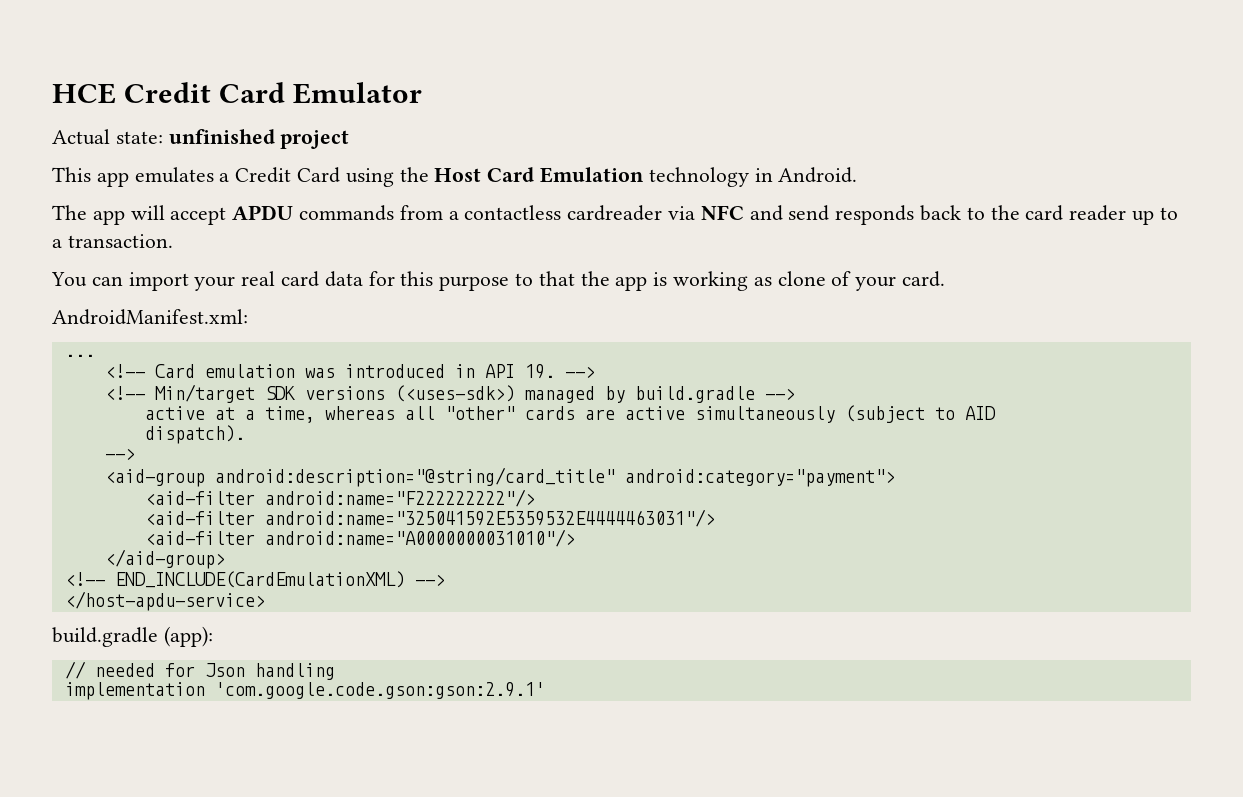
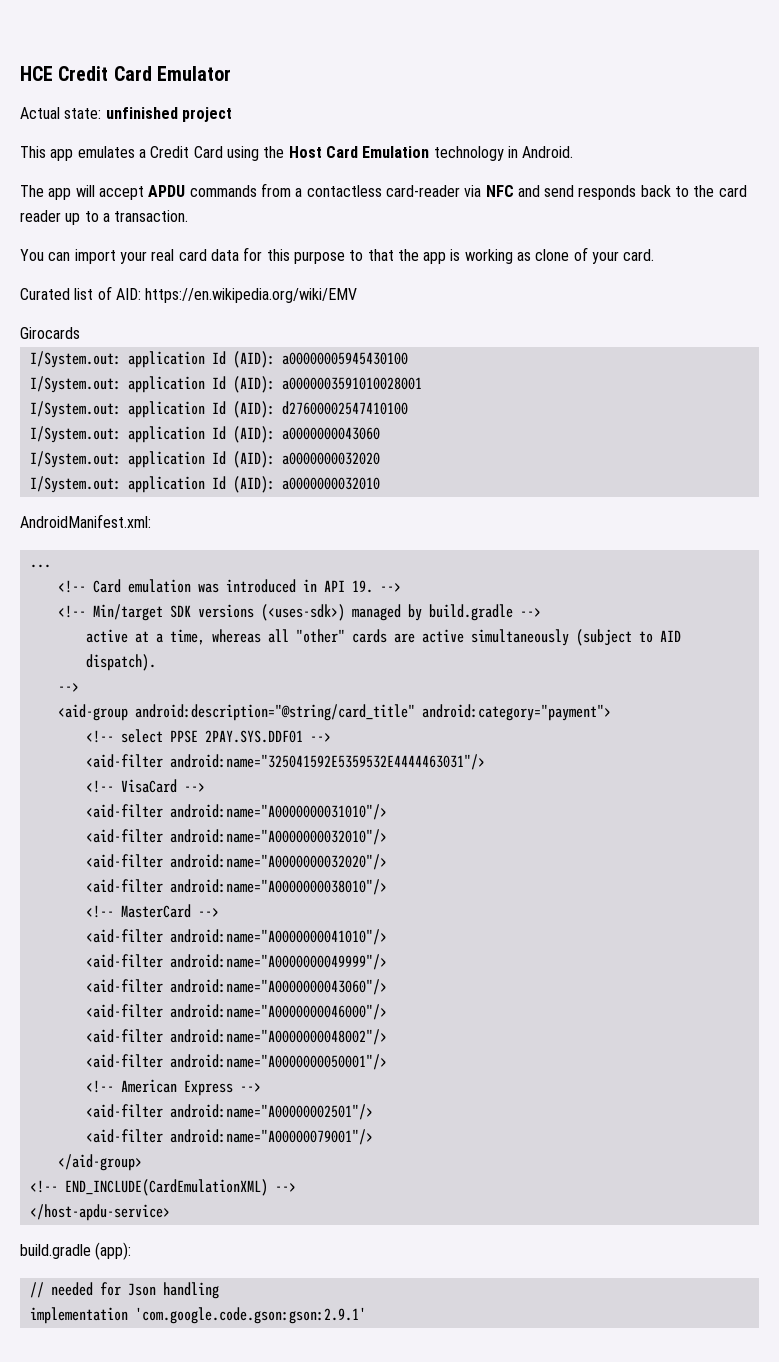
[567,205,663,221] cardreader -> [385,185,460,197] card-reader
(946, 279) none -> [20,286,358,303] [20,327,80,339] [29,351,408,368] [29,376,422,393] [29,401,408,418] [29,426,380,443] [29,451,380,468] [29,476,380,493] // Curated list of AID: https://en.wikipedia.org/wiki/EMV // Girocards // I/System.out: application Id (AID): a00000005945430100 // I/System.out: application Id (AID): a0000003591010028001 // I/System.out: application Id (AID): d27600002547410100 // I/System.out: application Id (AID): a0000000043060 // I/System.out: application Id (AID): a0000000032020 // I/System.out: application Id (AID): a0000000032010
[144,489,535,507] <aid-filter android:name="F222222222"/> -> [85,729,331,743] <!-- select PPSE 2PAY.SYS.DDF01 -->
(715, 518) none -> [85,779,205,793] // <!-- VisaCard -->
(575, 538) none -> [85,829,387,845] [85,854,387,870] [85,879,387,895] [85,904,219,918] [85,929,387,945] [85,954,387,970] [85,979,387,995] [85,1004,387,1020] [85,1029,387,1045] [85,1054,387,1070] [85,1079,261,1096] [85,1104,373,1120] [85,1129,373,1145] // <aid-filter android:name="A0000000032010"/> // <aid-filter android:name="A0000000032020"/> // <aid-filter android:name="A0000000038010"/> // <!-- MasterCard --> // <aid-filter android:name="A0000000041010"/> // <aid-filter android:name="A0000000049999"/> // <aid-filter android:name="A0000000043060"/> // <aid-filter android:name="A0000000046000"/> // <aid-filter android:name="A0000000048002"/> // <aid-filter android:name="A0000000050001"/> // <!-- American Express --> // <aid-filter android:name="A00000002501"/> // <aid-filter android:name="A00000079001"/>

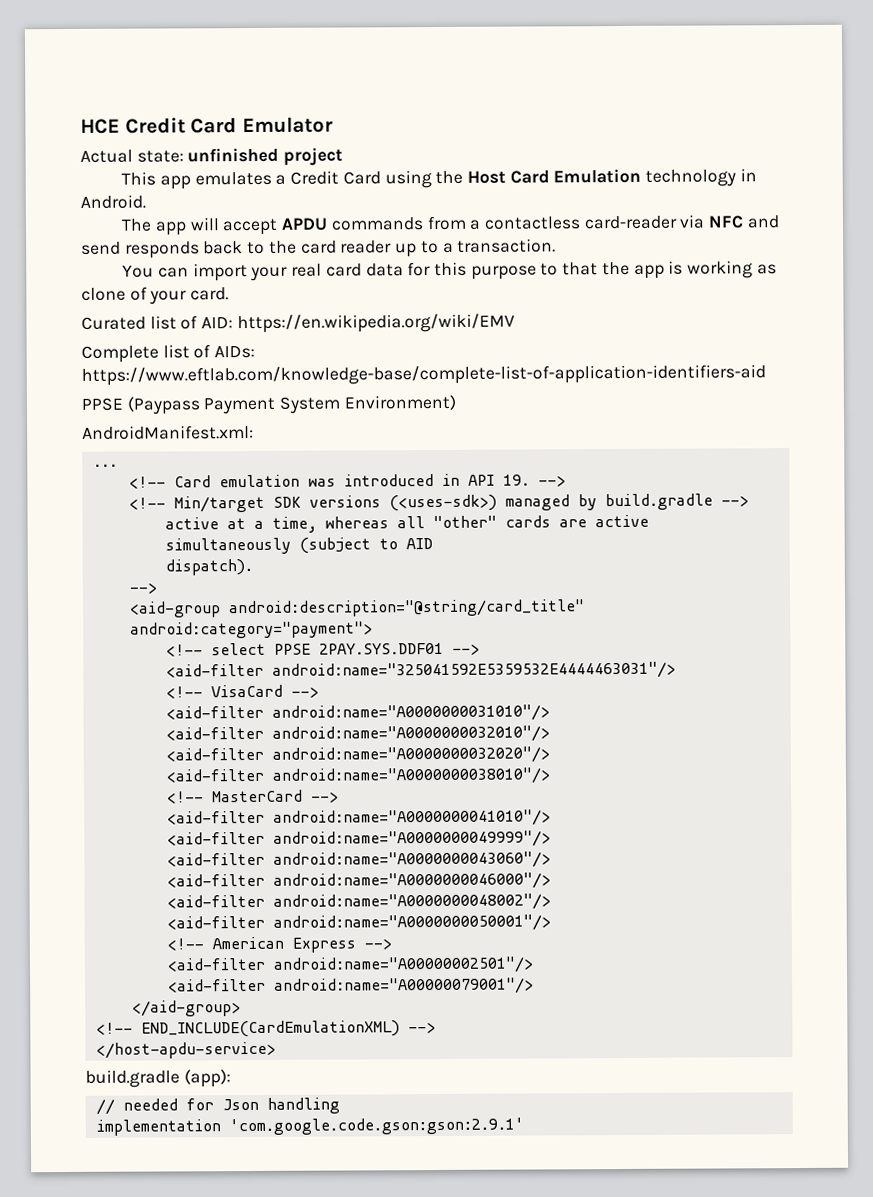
[20,327,80,339] [29,351,408,368] [29,376,422,393] [29,401,408,418] [29,426,380,443] [29,451,380,468] [29,476,380,493] Girocards // I/System.out: application Id (AID): a00000005945430100 // I/System.out: application Id (AID): a0000003591010028001 // I/System.out: application Id (AID): d27600002547410100 // I/System.out: application Id (AID): a0000000043060 // I/System.out: application Id (AID): a0000000032020 // I/System.out: application Id (AID): a0000000032010 -> [81,344,256,363] [81,364,766,386] [81,394,456,415] Complete list of AIDs: https://www.eftlab.com/knowledge-base/complete-list-of-application-identifiers-aid // PPSE (Paypass Payment System Environment)

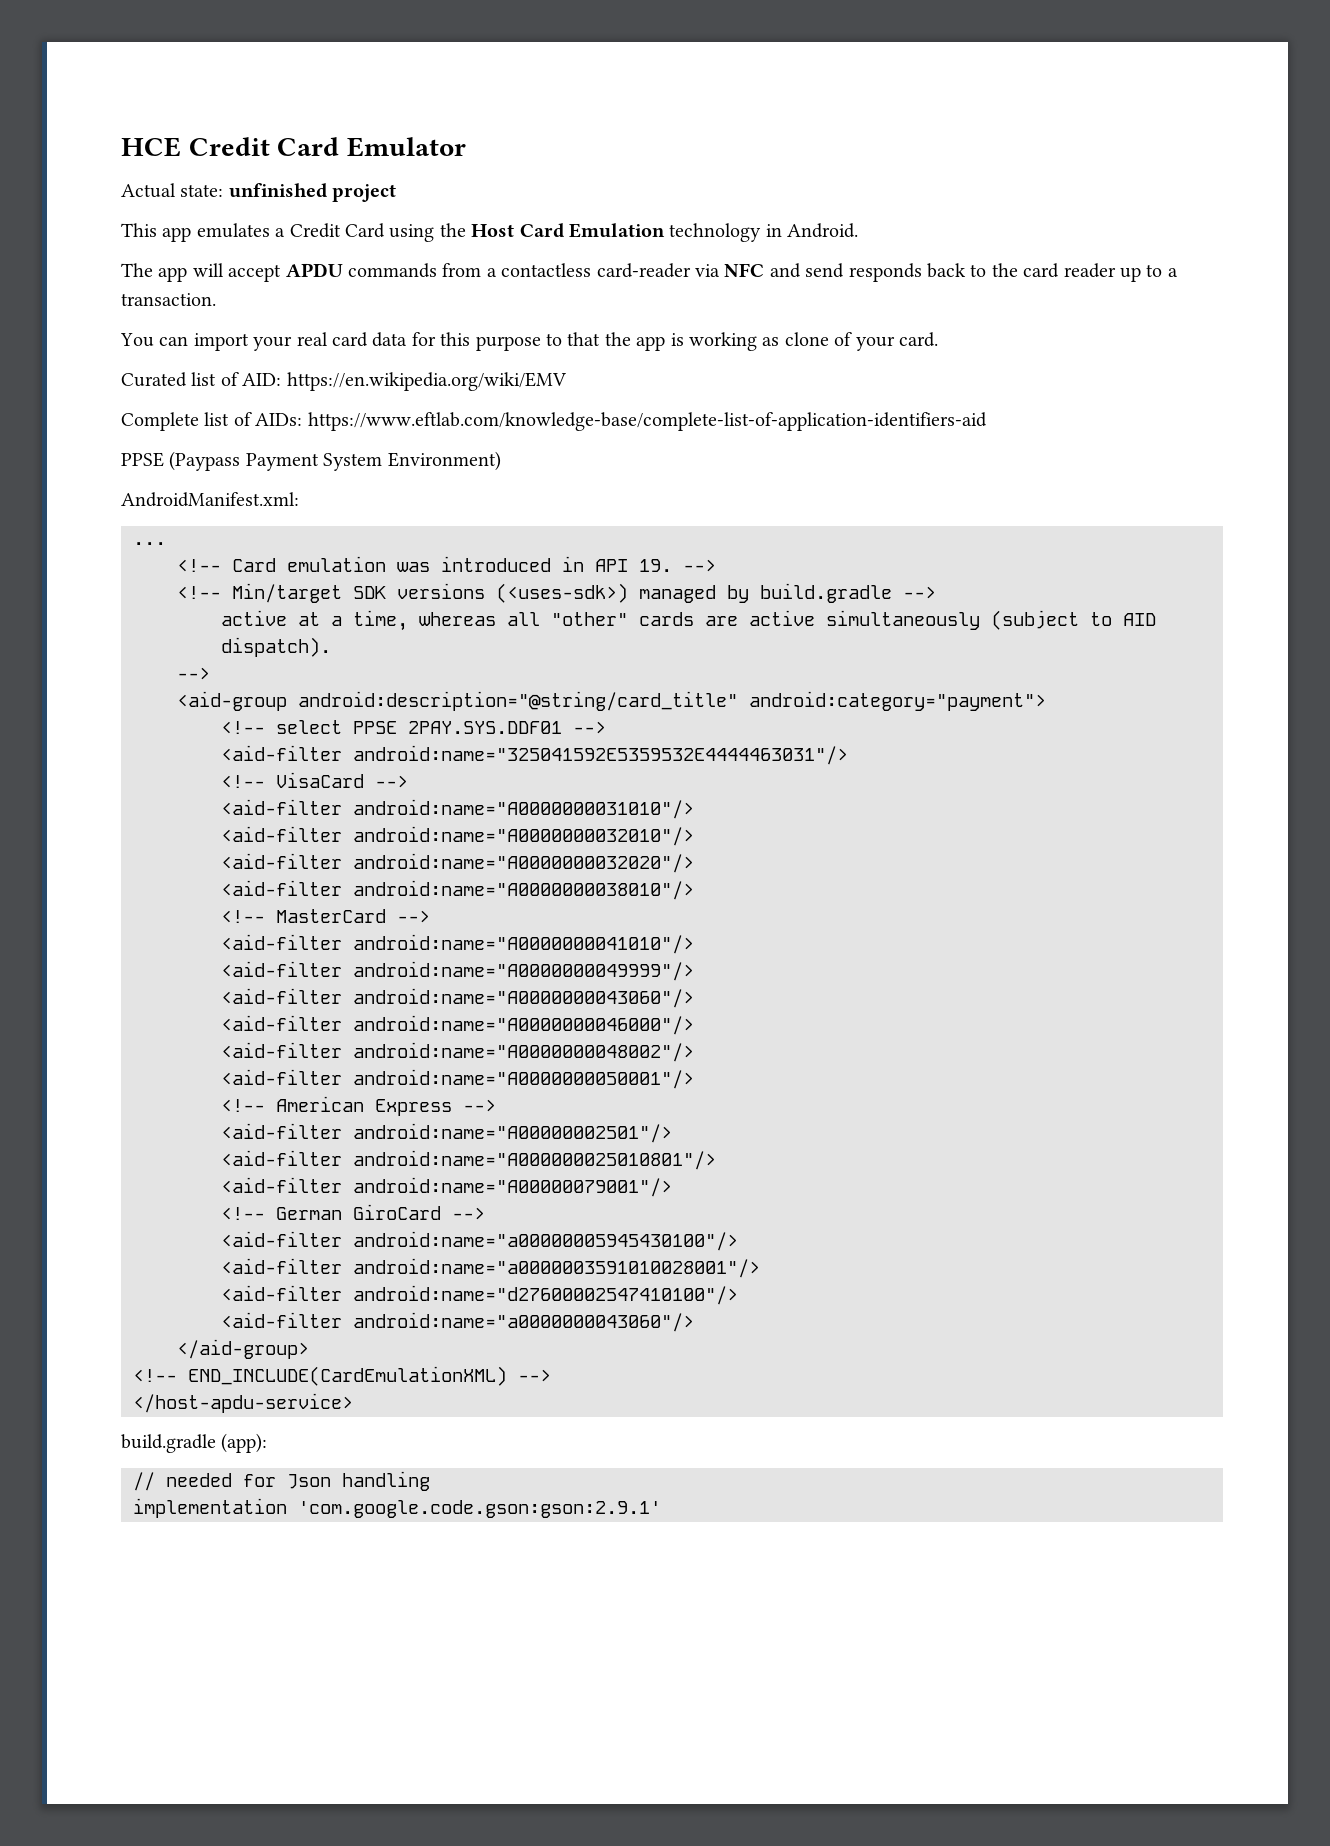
(534, 965) none -> [221,1150,716,1170] // <aid-filter android:name="A000000025010801"/>
(534, 986) none -> [221,1204,485,1220] [221,1231,738,1251] [221,1258,760,1278] [221,1285,738,1305] [221,1312,694,1332] // <!-- German GiroCard --> // <aid-filter android:name="a00000005945430100"/> // <aid-filter android:name="a0000003591010028001"/> // <aid-filter android:name="d27600002547410100"/> // <aid-filter android:name="a0000000043060"/>

